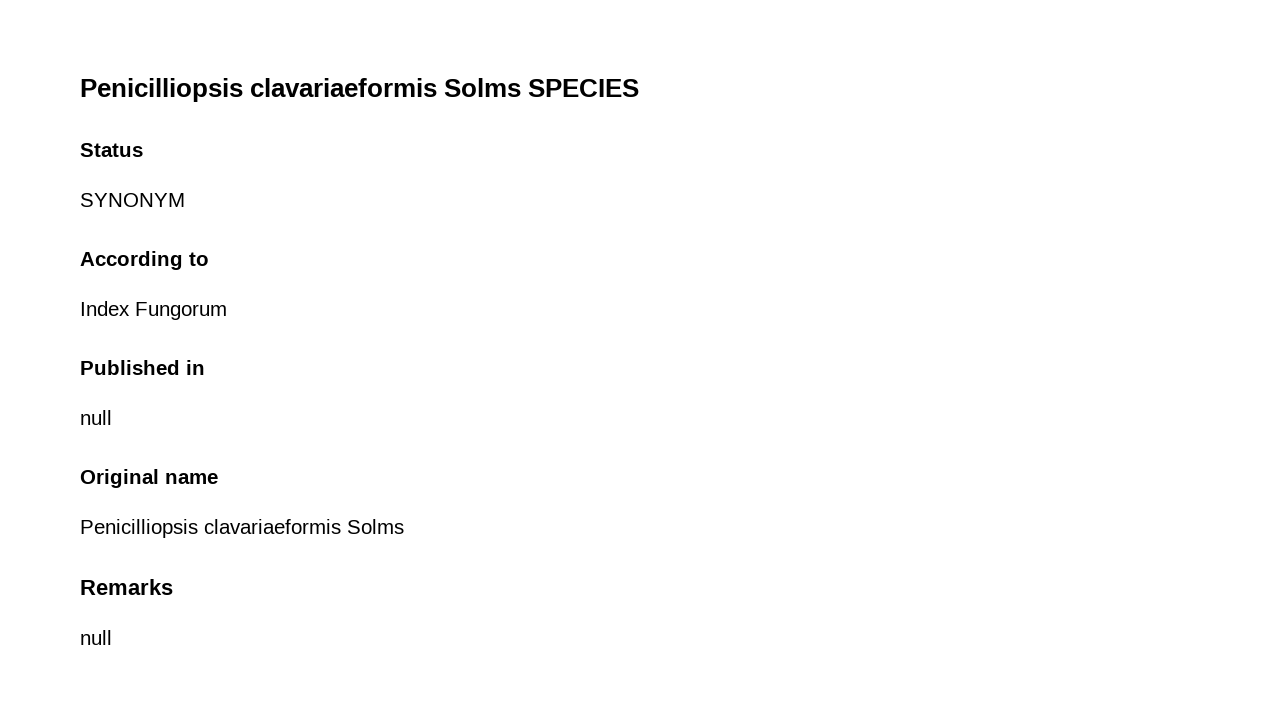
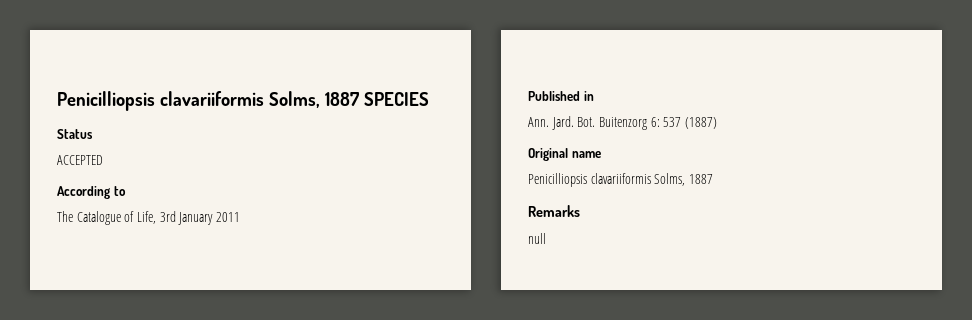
[80,78,522,102] Penicilliopsis clavariaeformis Solms -> [57,91,359,111] Penicilliopsis clavariiformis Solms, 1887
[80,193,185,207] SYNONYM -> [57,155,103,165] ACCEPTED
[80,301,227,320] [80,360,205,375] [80,410,112,425] Index Fungorum // Published in // null -> [57,211,240,225] [528,91,594,101] [528,116,717,130] The Catalogue of Life, 3rd January 2011 // Published in // Ann. Jard. Bot. Buitenzorg 6: 537 (1887)
[204,519,404,534] clavariaeformis Solms -> [590,173,713,186] clavariiformis Solms, 1887

